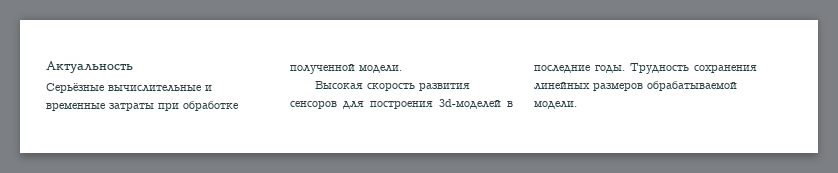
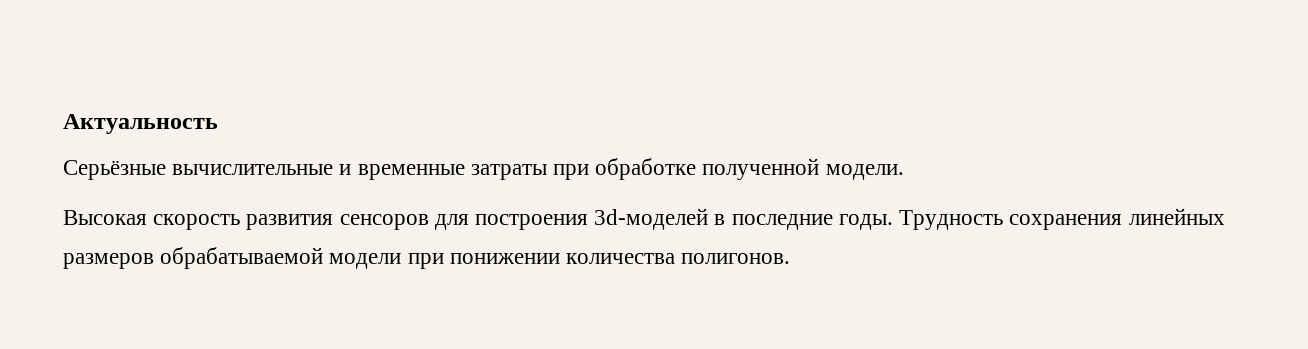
[534,100,577,109] модели. -> [329,253,791,269] модели при понижении количества полигонов.

